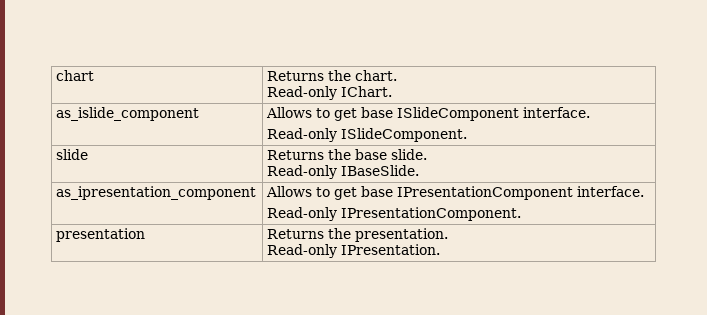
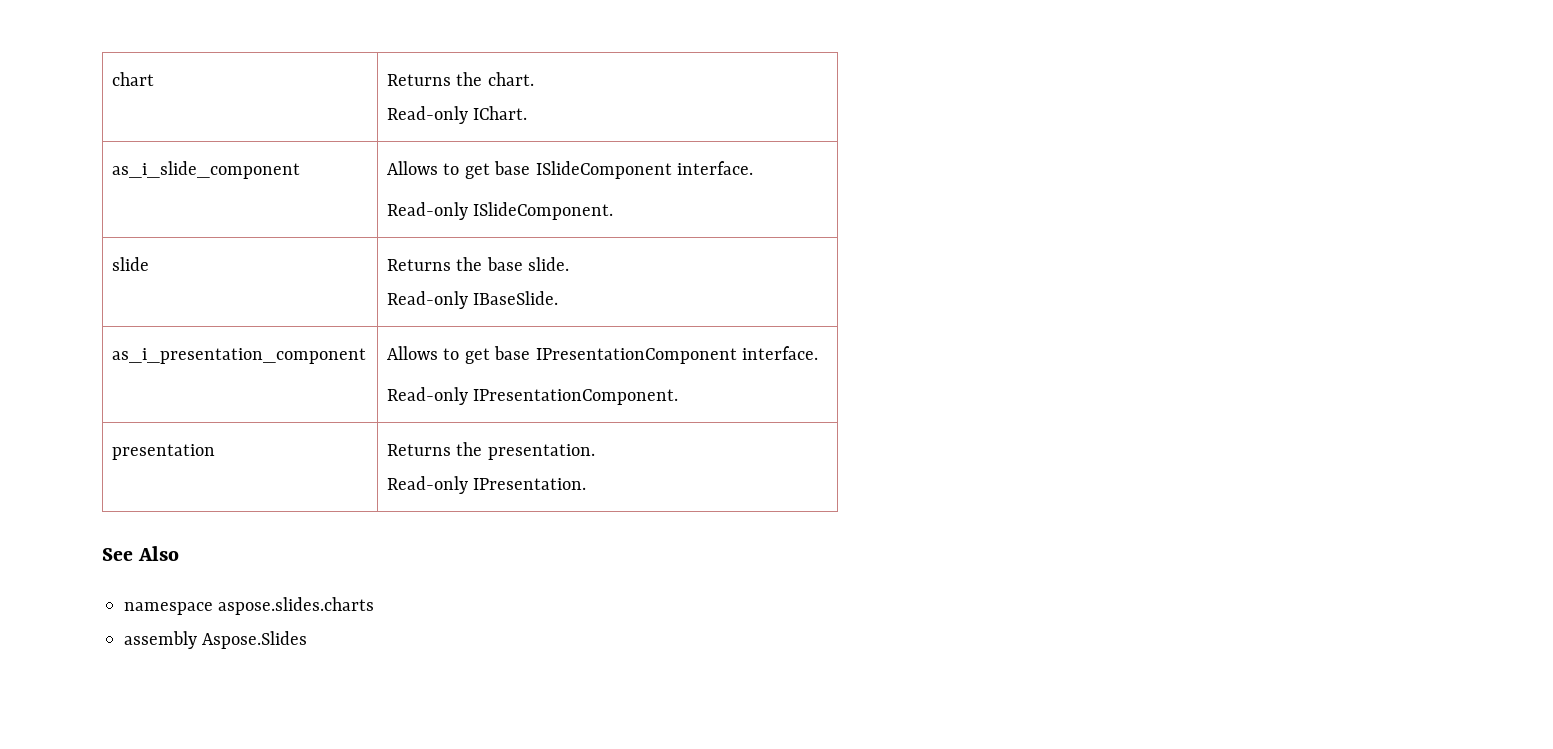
[56,107,200,121] as_islide_component -> [112,161,301,179] as_i_slide_component
[56,186,257,200] as_ipresentation_component -> [112,348,367,364] as_i_presentation_component
(441, 249) none -> [102,546,180,561] [124,597,375,615] [124,631,308,649] // See Also // namespace aspose.slides.charts // assembly Aspose.Slides

